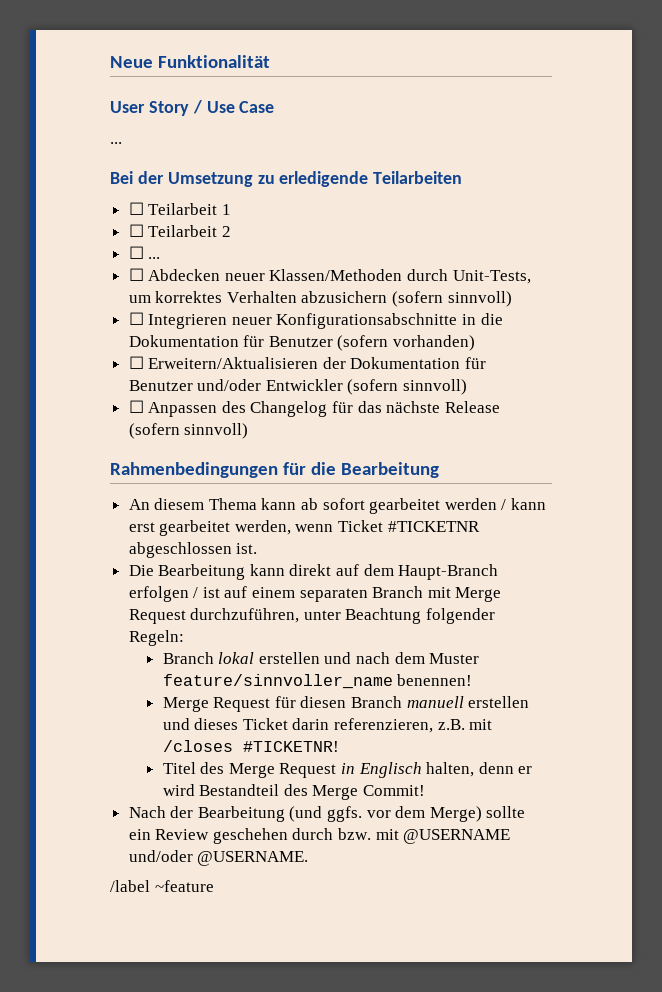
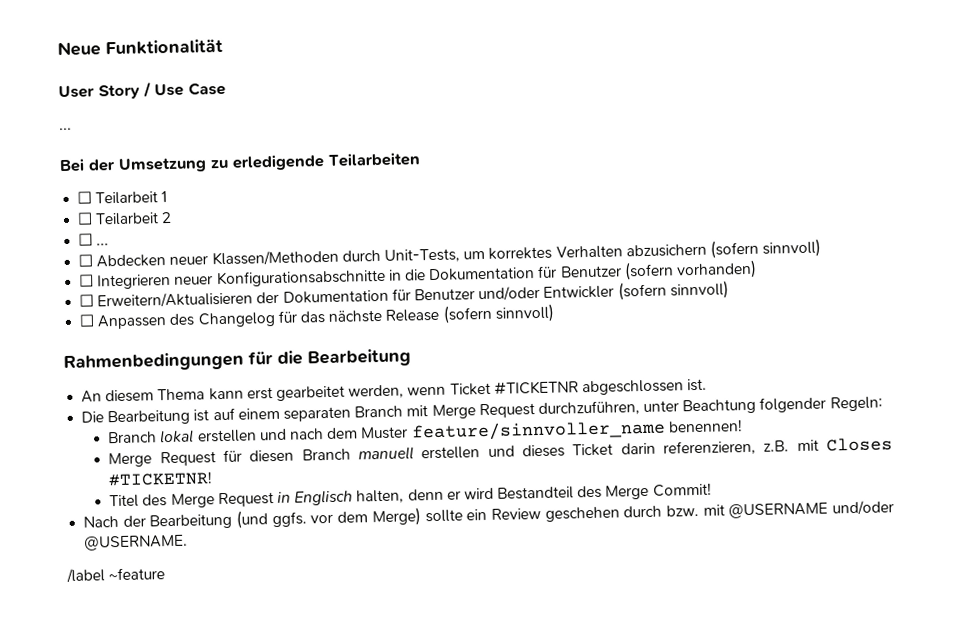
[301,498,547,514] ab sofort gearbeitet werden / kann -> (244, 394) none
[249,564,499,580] [128,586,199,602] kann direkt auf dem Haupt-Branch erfolgen / -> (191, 417) none
[162,740,233,752] /closes -> [825,437,893,452] Closes

